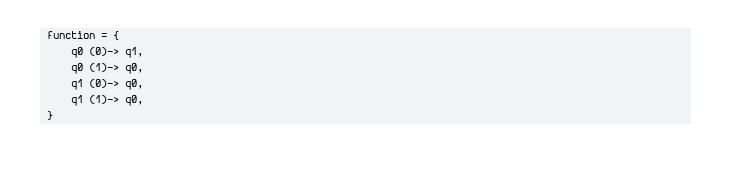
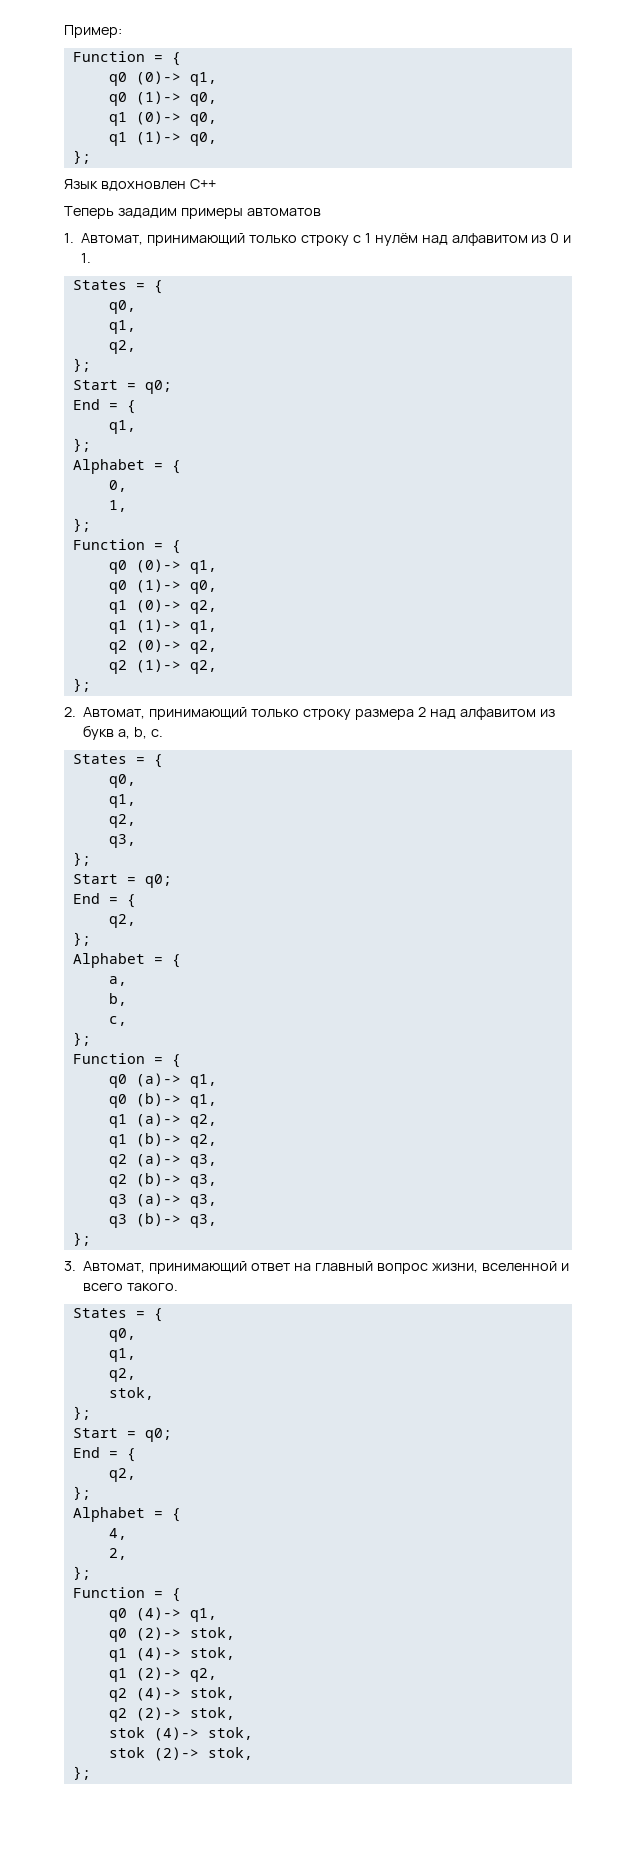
[47,31,96,39] function -> [64,25,122,38] [72,51,145,62] Пример: // Function
[47,111,54,120] } -> [72,150,91,164] [64,179,216,191] [64,206,321,219] [64,233,572,246] [81,253,92,263] [72,280,163,294] [108,300,136,314] [108,320,136,334] [108,340,136,354] [72,358,91,372] [72,380,172,394] [72,399,136,414] [108,420,136,434] [72,438,91,452] [72,459,181,474] [108,480,127,492] [108,500,127,512] [72,518,91,532] [72,539,181,554] [108,559,217,574] [108,579,217,594] [108,599,217,614] [108,619,217,634] [108,639,217,654] [108,659,217,674] [72,678,91,692] [64,707,555,720] [83,725,163,740] [72,754,163,768] [108,774,136,788] [108,794,136,808] [108,814,136,828] [108,834,136,848] [72,852,91,866] [72,874,172,888] [72,893,136,908] [108,914,136,928] [72,932,91,946] [72,953,181,968] [108,976,127,986] [108,993,127,1006] [108,1016,127,1026] [72,1032,91,1046] [72,1053,181,1068] [108,1073,217,1088] [108,1093,217,1108] [108,1113,217,1128] [108,1133,217,1148] [108,1153,217,1168] [108,1173,217,1188] [108,1193,217,1208] [108,1213,217,1228] [72,1232,91,1246] [64,1261,569,1274] [83,1283,179,1291] [72,1308,163,1322] [108,1328,136,1342] [108,1348,136,1362] [108,1368,136,1382] [108,1387,154,1400] [72,1406,91,1420] [72,1428,172,1442] [72,1447,136,1462] [108,1468,136,1482] [72,1486,91,1500] [72,1507,181,1522] [108,1528,127,1540] [108,1548,127,1560] [72,1566,91,1580] [72,1587,181,1602] [108,1607,217,1622] [108,1627,235,1642] [108,1647,235,1662] [108,1667,217,1682] [108,1687,235,1702] [108,1707,235,1722] [108,1727,253,1741] [108,1747,253,1761] [72,1766,91,1780] }; // Язык вдохновлен С++ // Теперь зададим примеры автоматов // 1. Автомат, принимающий только строку с 1 нулём над алфавитом из 0 и 1. // States = { // q0, // q1, // q2, // }; // Start = q0; // End = { // q1, // }; // Alphabet = { // 0, // 1, // }; // Function = { // q0 (0)-> q1, // q0 (1)-> q0, // q1 (0)-> q2, // q1 (1)-> q1, // q2 (0)-> q2, // q2 (1)-> q2, // }; // 2. Автомат, принимающий только строку размера 2 над алфавитом из букв a, b, c. // States = { // q0, // q1, // q2, // q3, // }; // Start = q0; // End = { // q2, // }; // Alphabet = { // a, // b, // c, // }; // Function = { // q0 (a)-> q1, // q0 (b)-> q1, // q1 (a)-> q2, // q1 (b)-> q2, // q2 (a)-> q3, // q2 (b)-> q3, // q3 (a)-> q3, // q3 (b)-> q3, // }; // 3. Автомат, принимающий ответ на главный вопрос жизни, вселенной и всего такого. // States = { // q0, // q1, // q2, // stok, // }; // Start = q0; // End = { // q2, // }; // Alphabet = { // 4, // 2, // }; // Function = { // q0 (4)-> q1, // q0 (2)-> stok, // q1 (4)-> stok, // q1 (2)-> q2, // q2 (4)-> stok, // q2 (2)-> stok, // stok (4)-> stok, // stok (2)-> stok, // };

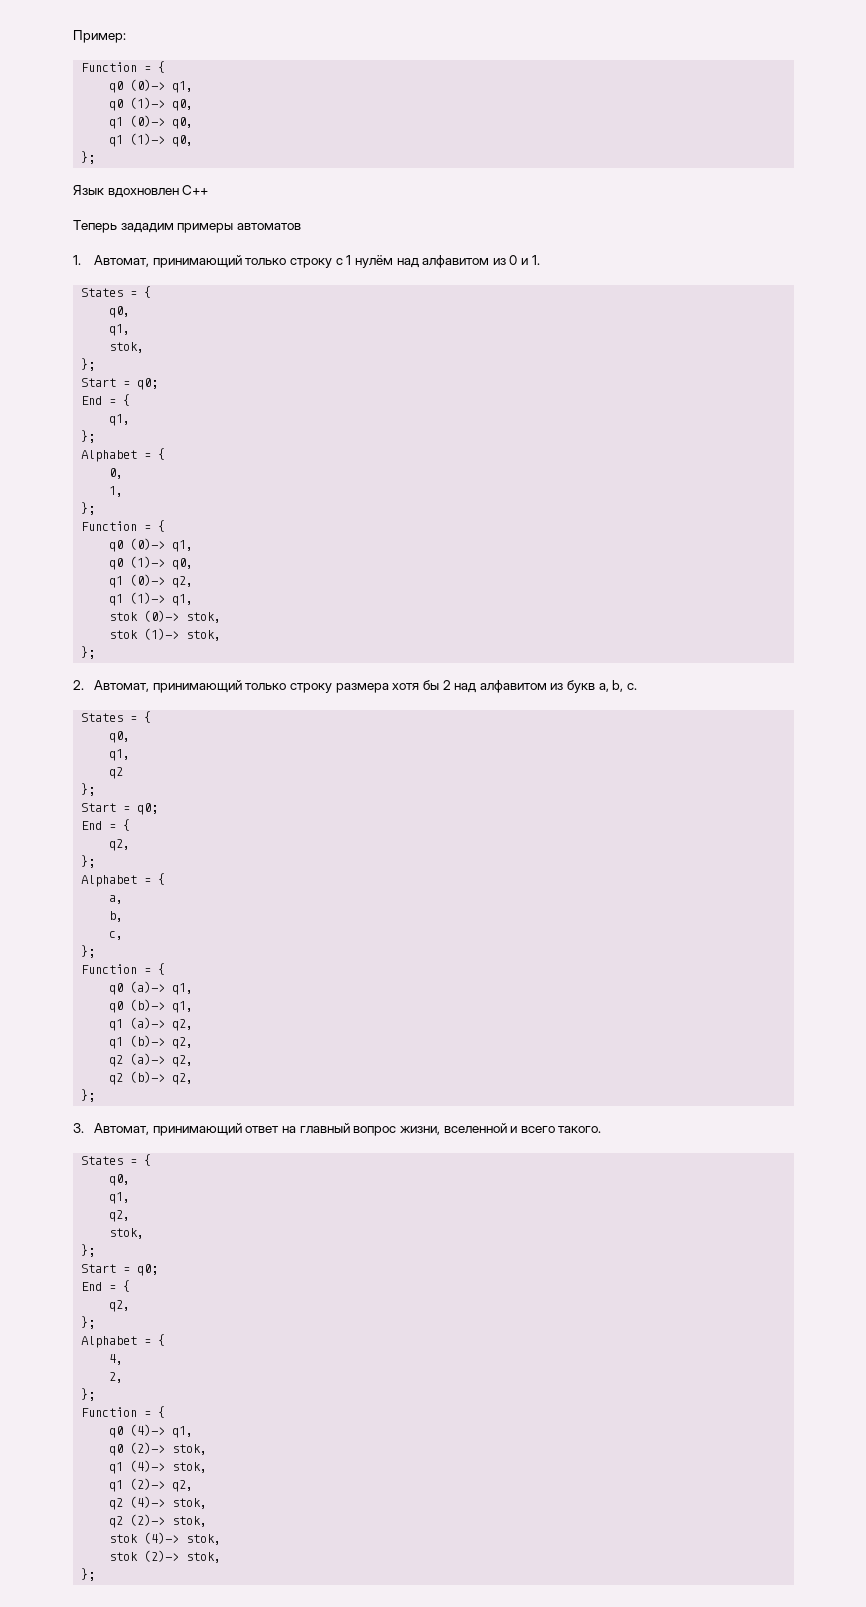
[108,340,136,354] q2, -> [109,342,145,353] stok,
[108,639,217,654] [108,659,217,674] q2 (0)-> q2, // q2 (1)-> q2, -> [109,610,222,623] [109,628,222,641] stok (0)-> stok, // stok (1)-> stok,
(414, 714) none -> [392,680,439,690] хотя бы
[108,814,136,828] [108,834,136,848] q2, // q3, -> [109,767,124,779] q2
[189,1154,217,1168] q3, -> [172,1055,194,1067] q2,
[189,1174,217,1188] [108,1193,217,1208] [108,1213,217,1228] q3, // q3 (a)-> q3, // q3 (b)-> q3, -> [172,1073,194,1085] q2,

